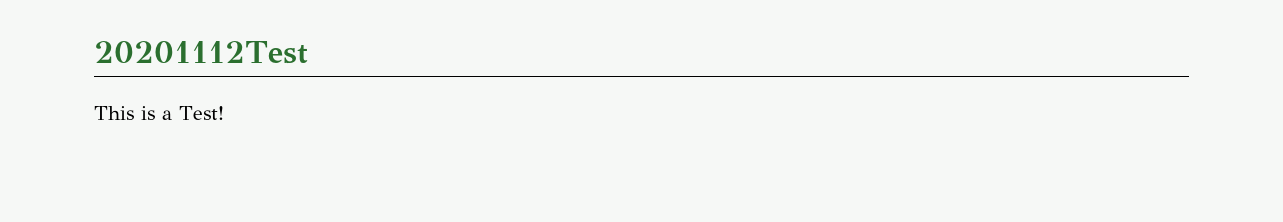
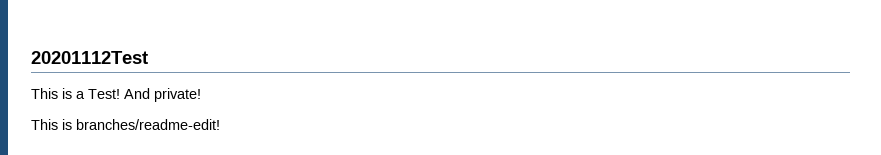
(224, 113) none -> [124,88,201,102] [31,119,220,130] And private! // This is branches/readme-edit!

